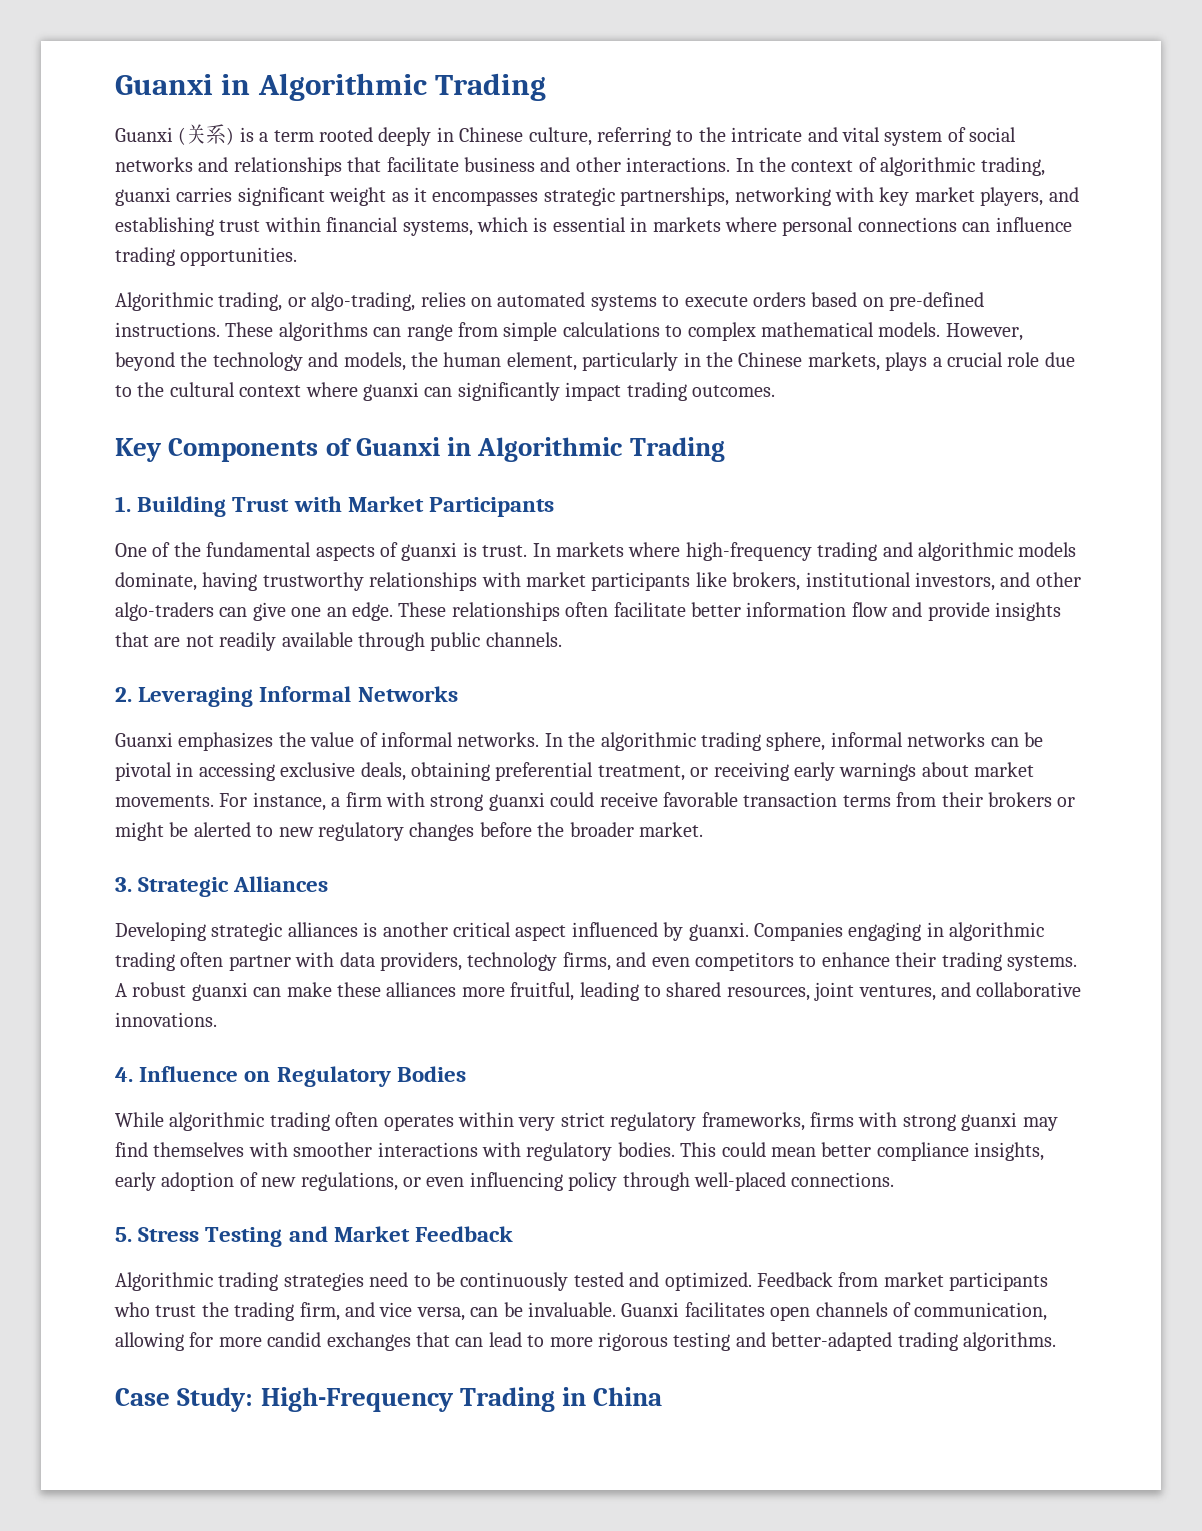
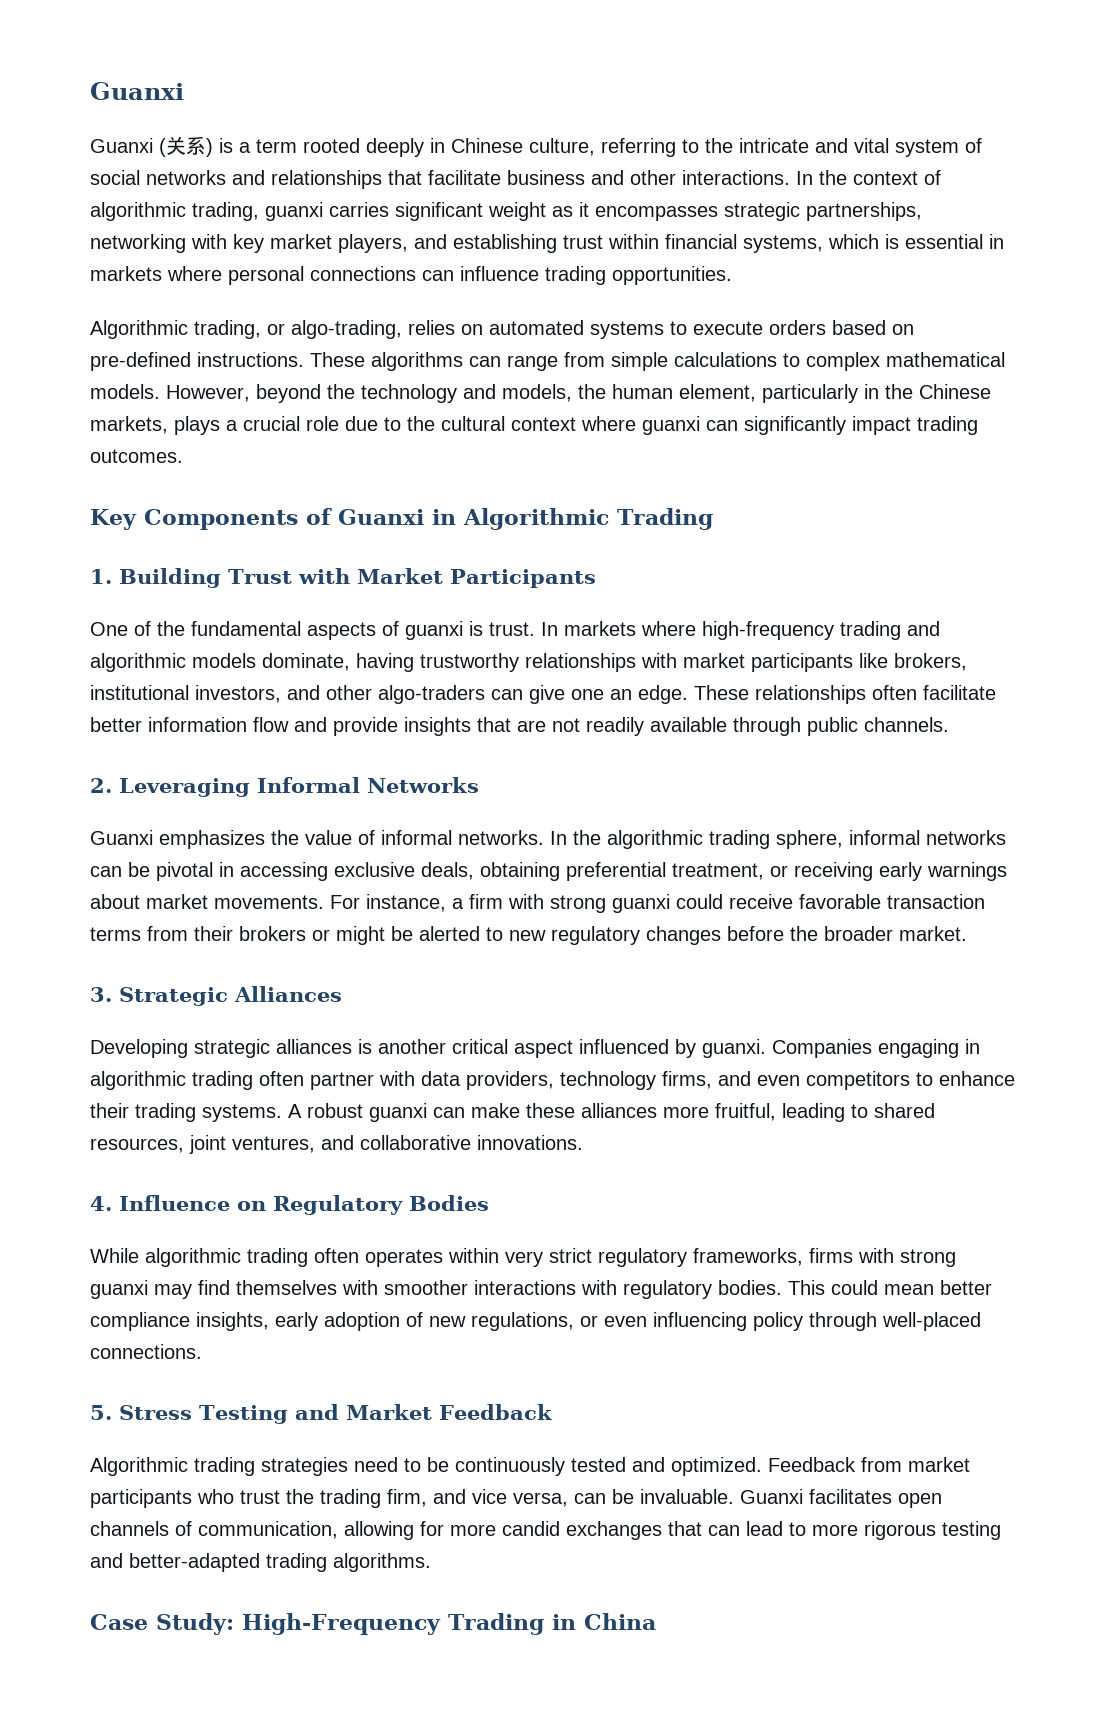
[115,73,547,101] Guanxi in Algorithmic Trading -> [90,82,184,100] Guanxi

